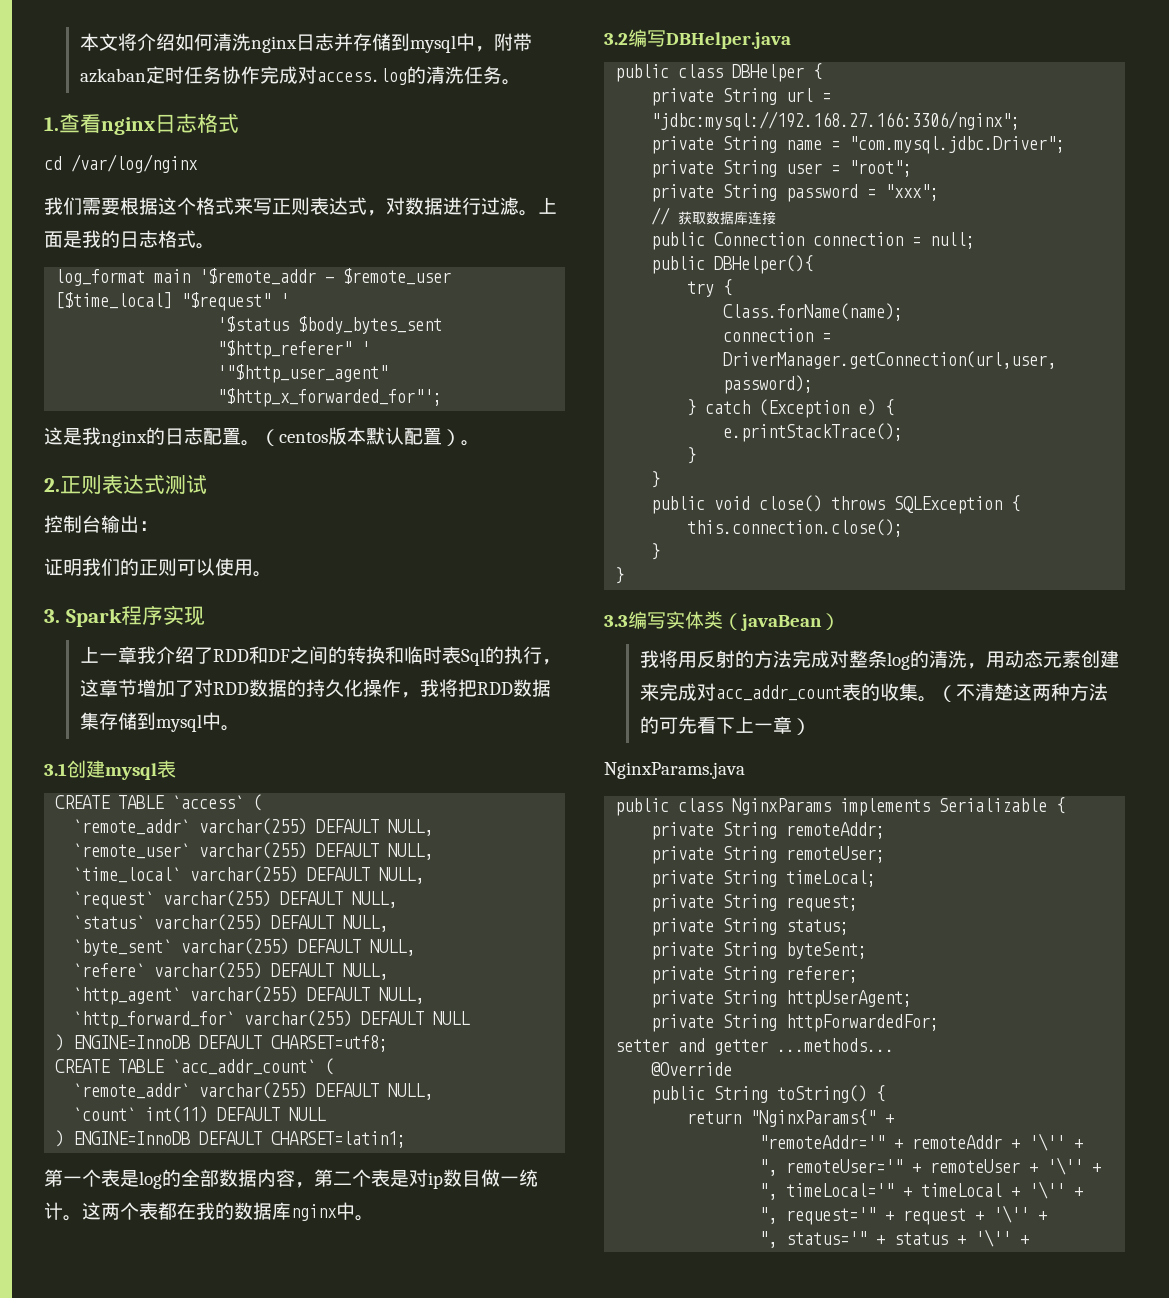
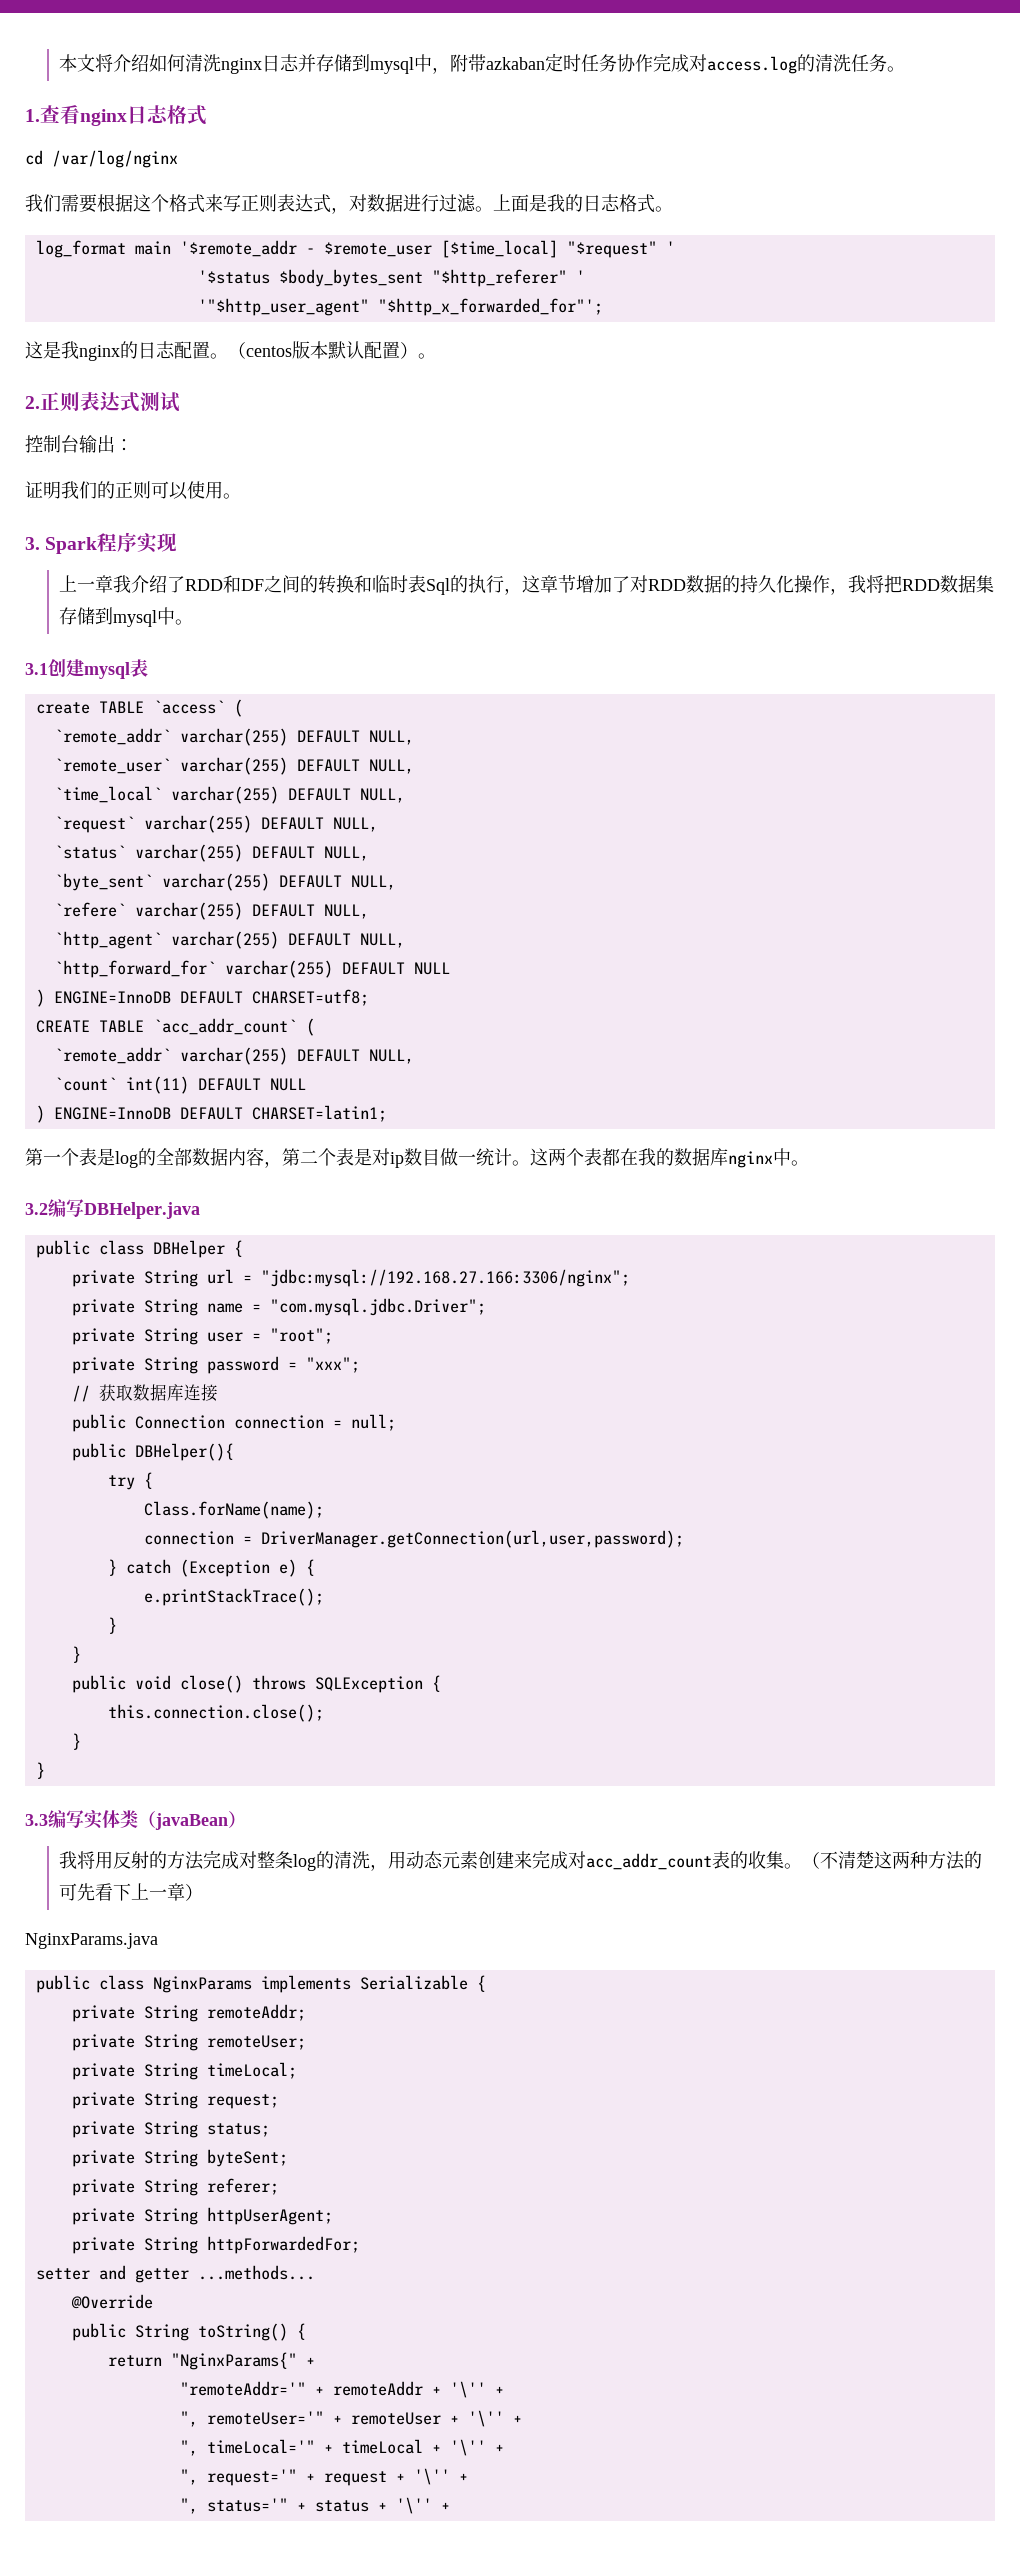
[55,795,111,809] CREATE -> [35,702,90,714] create

